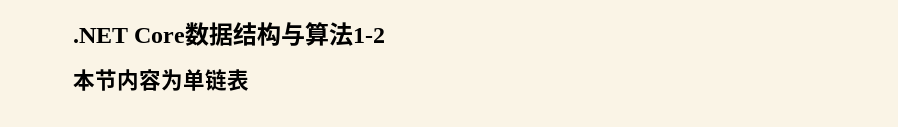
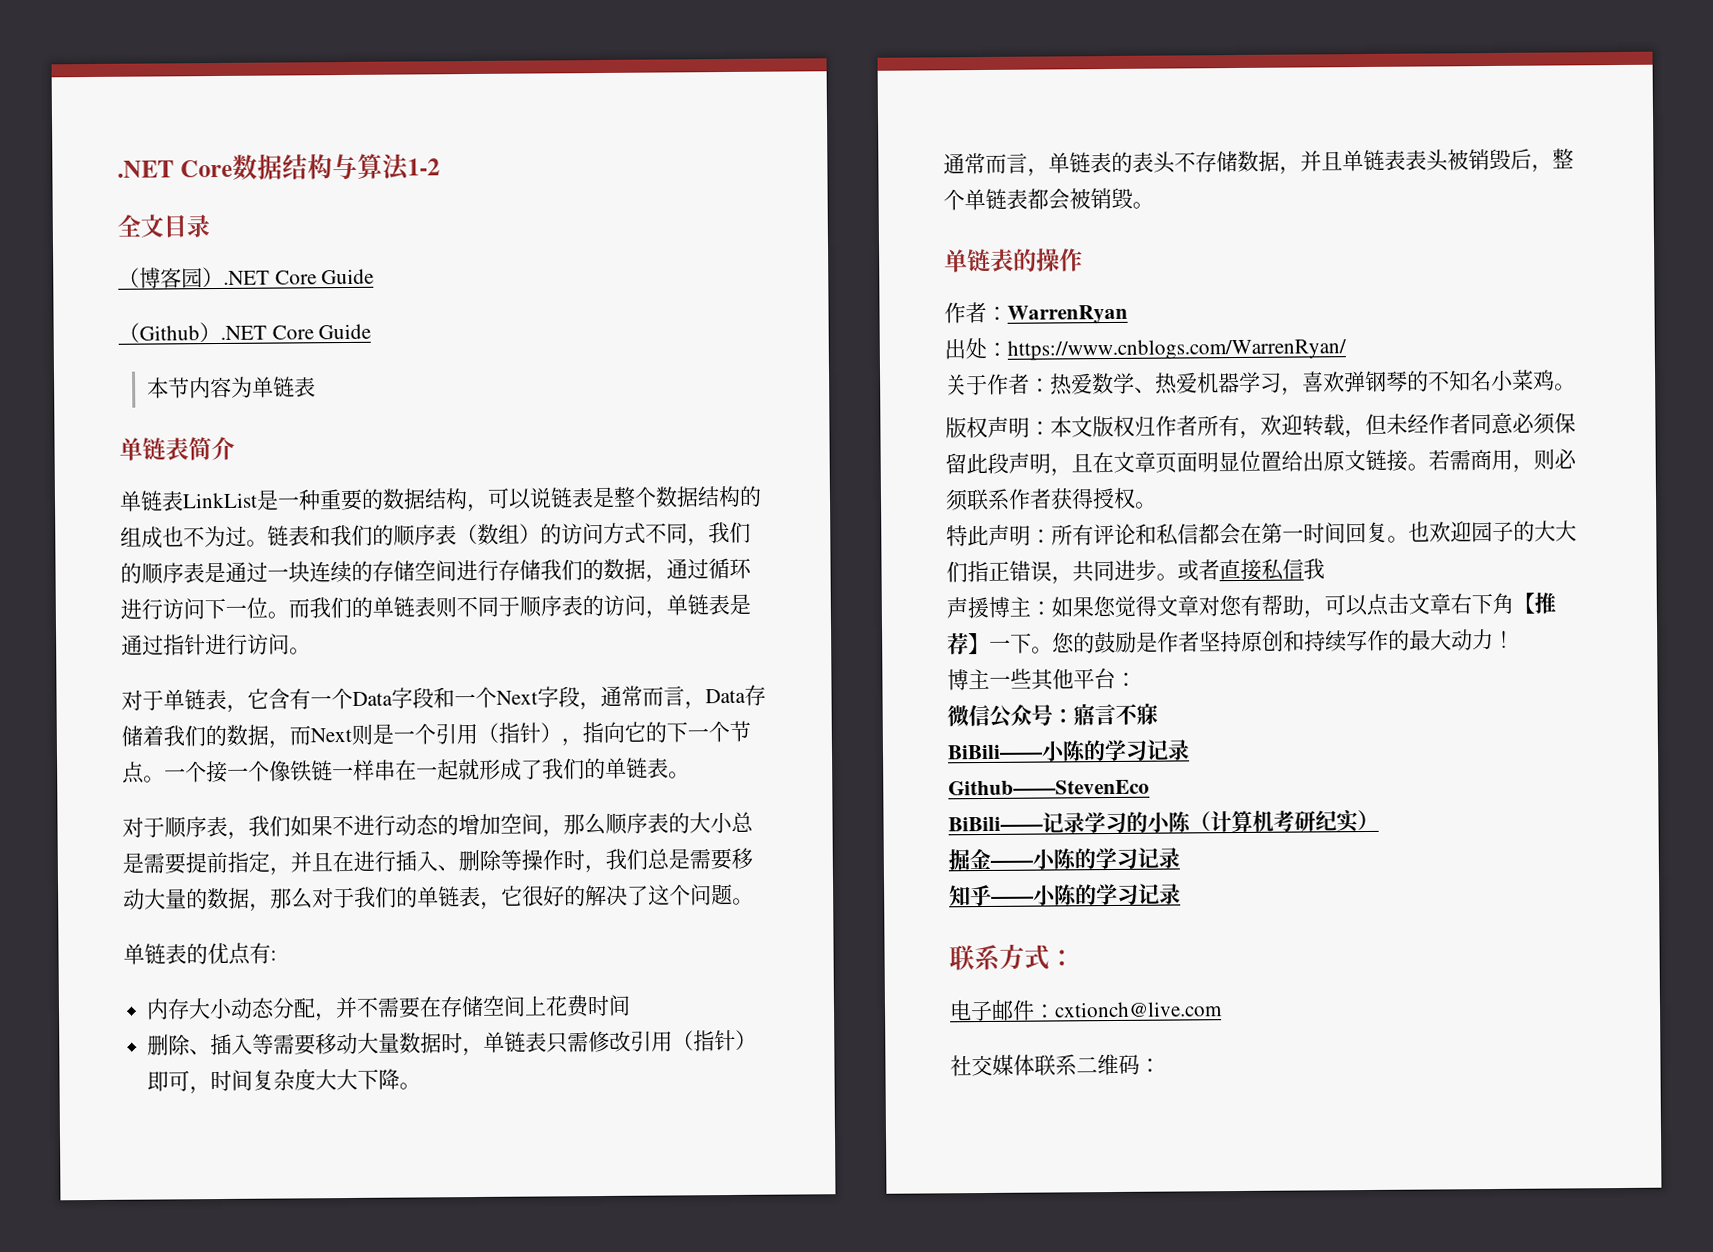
[73,69,249,91] 本节内容为单链表 -> [117,214,210,238] [118,266,375,289] [118,321,372,343] [147,376,317,399] [119,436,235,461] [119,485,762,513] [120,521,751,549] [120,557,752,585] [120,593,751,620] [121,633,311,656] [121,684,766,713] [121,720,751,749] [122,757,690,784] [122,811,754,840] [122,847,753,876] [123,883,754,912] [123,942,277,965] [146,994,632,1022] [147,1029,758,1057] [147,1068,422,1095] [943,148,1574,177] [943,187,1154,211] [944,248,1083,273] [944,301,1128,325] [944,337,1347,361] [945,369,1576,396] [945,412,1576,439] [945,448,1577,477] [945,487,1157,512] [946,520,1577,547] [946,558,1325,585] [946,592,1556,619] [947,629,1515,655] [947,667,1137,691] [947,702,1158,728] [947,739,1190,762] [948,779,1150,796] [948,809,1379,834] [948,847,1180,871] [949,883,1181,907] [949,944,1075,972] [949,999,1223,1022] [950,1053,1161,1077] 全文目录 // （博客园）.NET Core Guide // （Github）.NET Core Guide // 本节内容为单链表 // 单链表简介 // 单链表LinkList是一种重要的数据结构，可以说链表是整个数据结构的组成也不为过。链表和我们的顺序表（数组）的访问方式不同，我们的顺序表是通过一块连续的存储空间进行存储我们的数据，通过循环进行访问下一位。而我们的单链表则不同于顺序表的访问，单链表是通过指针进行访问。 // 对于单链表，它含有一个Data字段和一个Next字段，通常而言，Data存储着我们的数据，而Next则是一个引用（指针），指向它的下一个节点。一个接一个像铁链一样串在一起就形成了我们的单链表。 // 对于顺序表，我们如果不进行动态的增加空间，那么顺序表的大小总是需要提前指定，并且在进行插入、删除等操作时，我们总是需要移动大量的数据，那么对于我们的单链表，它很好的解决了这个问题。 // 单链表的优点有: // 内存大小动态分配，并不需要在存储空间上花费时间 // 删除、插入等需要移动大量数据时，单链表只需修改引用（指针）即可，时间复杂度大大下降。 // 通常而言，单链表的表头不存储数据，并且单链表表头被销毁后，整个单链表都会被销毁。 // 单链表的操作 // 作者：WarrenRyan // 出处：https://www.cnblogs.com/WarrenRyan/ // 关于作者：热爱数学、热爱机器学习，喜欢弹钢琴的不知名小菜鸡。 // 版权声明：本文版权归作者所有，欢迎转载，但未经作者同意必须保留此段声明，且在文章页面明显位置给出原文链接。若需商用，则必须联系作者获得授权。 // 特此声明：所有评论和私信都会在第一时间回复。也欢迎园子的大大们指正错误，共同进步。或者直接私信我 // 声援博主：如果您觉得文章对您有帮助，可以点击文章右下角【推荐】一下。您的鼓励是作者坚持原创和持续写作的最大动力！ // 博主一些其他平台： // 微信公众号：寤言不寐 // BiBili——小陈的学习记录 // Github——StevenEco // BiBili——记录学习的小陈（计算机考研纪实） // 掘金——小陈的学习记录 // 知乎——小陈的学习记录 // 联系方式： // 电子邮件：cxtionch@live.com // 社交媒体联系二维码：

